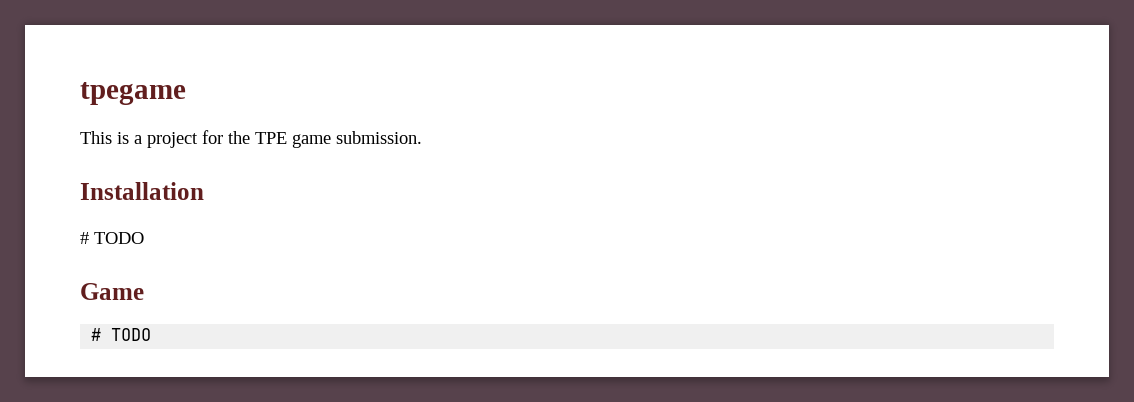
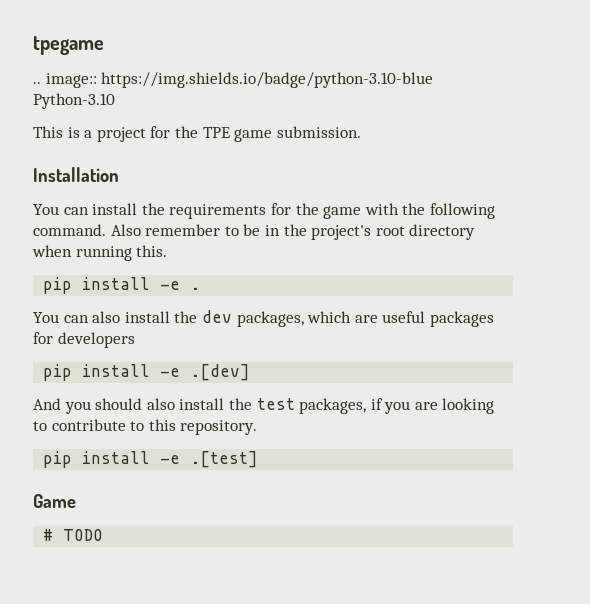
(186, 93) none -> [33,72,434,88] [33,93,115,109] // .. image:: https://img.shields.io/badge/python-3.10-blue Python-3.10
[80,232,144,244] # TODO -> [33,203,495,219] [33,224,476,240] [32,245,168,261] [43,277,201,294] [33,310,494,327] [33,332,135,348] [43,364,251,381] [33,398,495,414] [33,419,258,435] [43,451,259,468] You can install the requirements for the game with the following command. Also remember to be in the project's root directory when running this. // pip install -e . // You can also install the dev packages, which are useful packages for developers // pip install -e .[dev] // And you should also install the test packages, if you are looking to contribute to this repository. // pip install -e .[test]

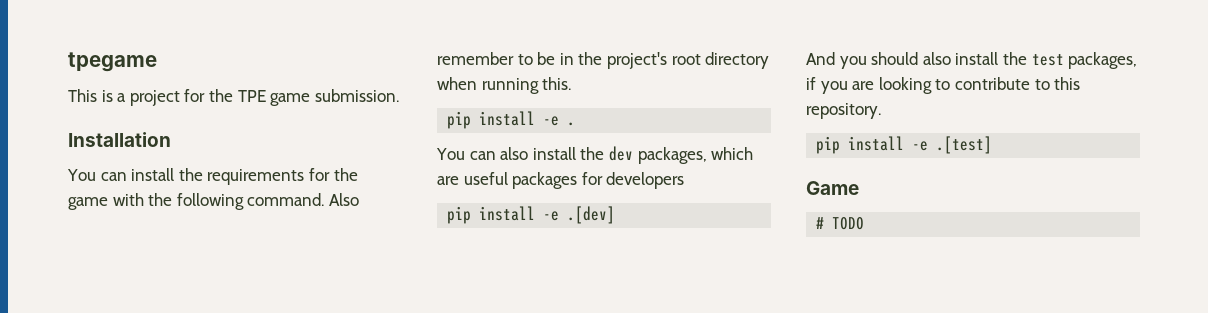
[33,72,434,88] [33,93,115,109] // .. image:: https://img.shields.io/badge/python-3.10-blue Python-3.10 -> (157, 62) none

